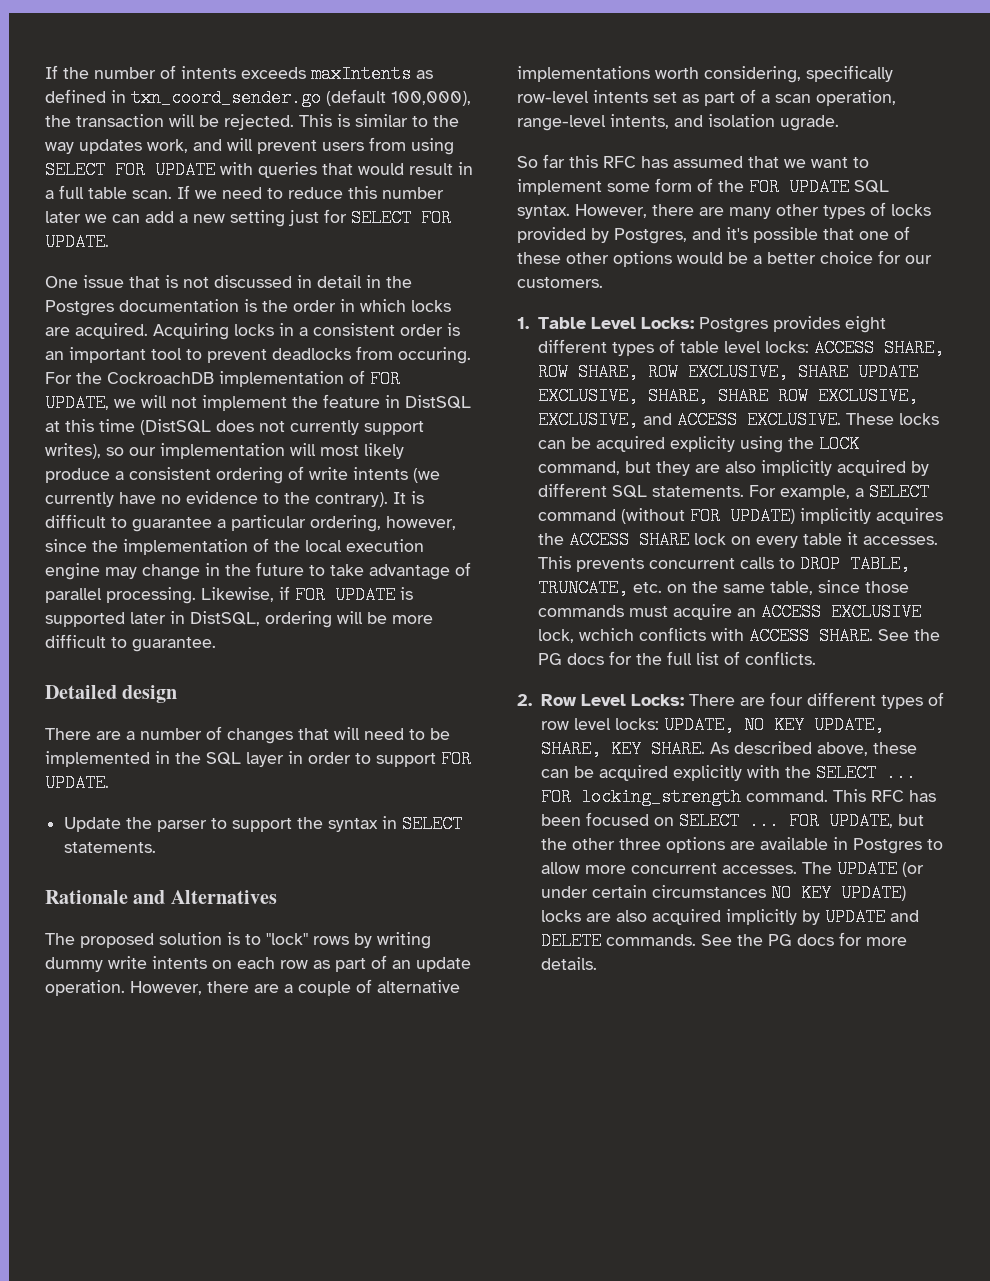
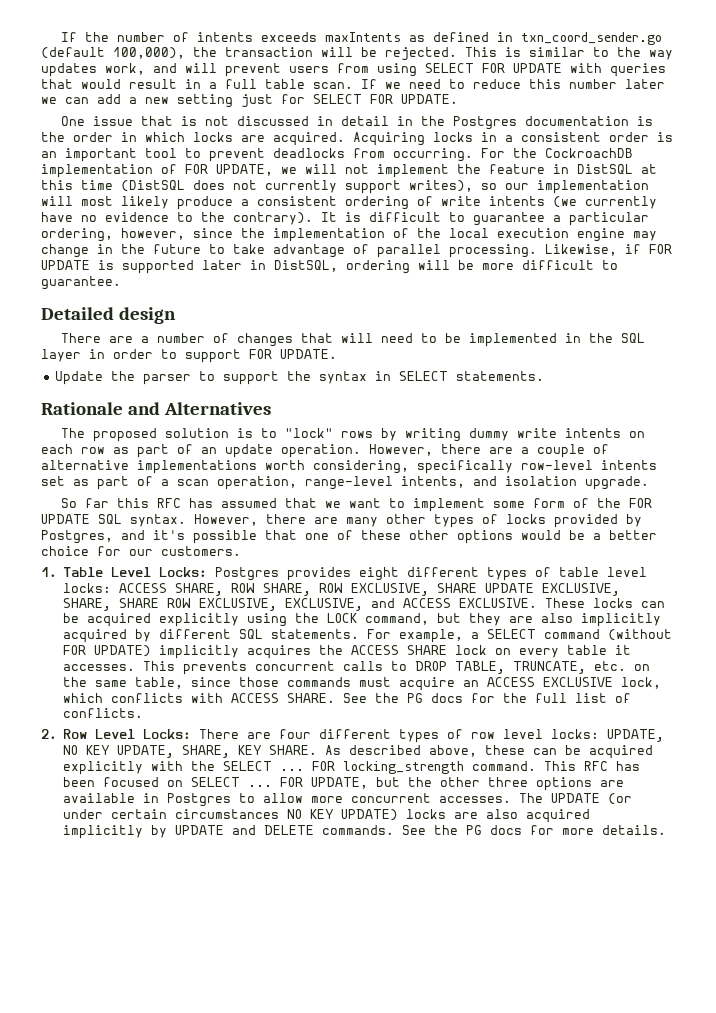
[398,347,471,364] occuring. -> [393,148,473,162] occurring.
[780,115,839,131] ugrade. -> [585,476,649,490] upgrade.
[670,436,736,452] explicity -> [159,613,240,627] explicitly
[579,628,635,641] wchich -> [63,693,104,703] which

